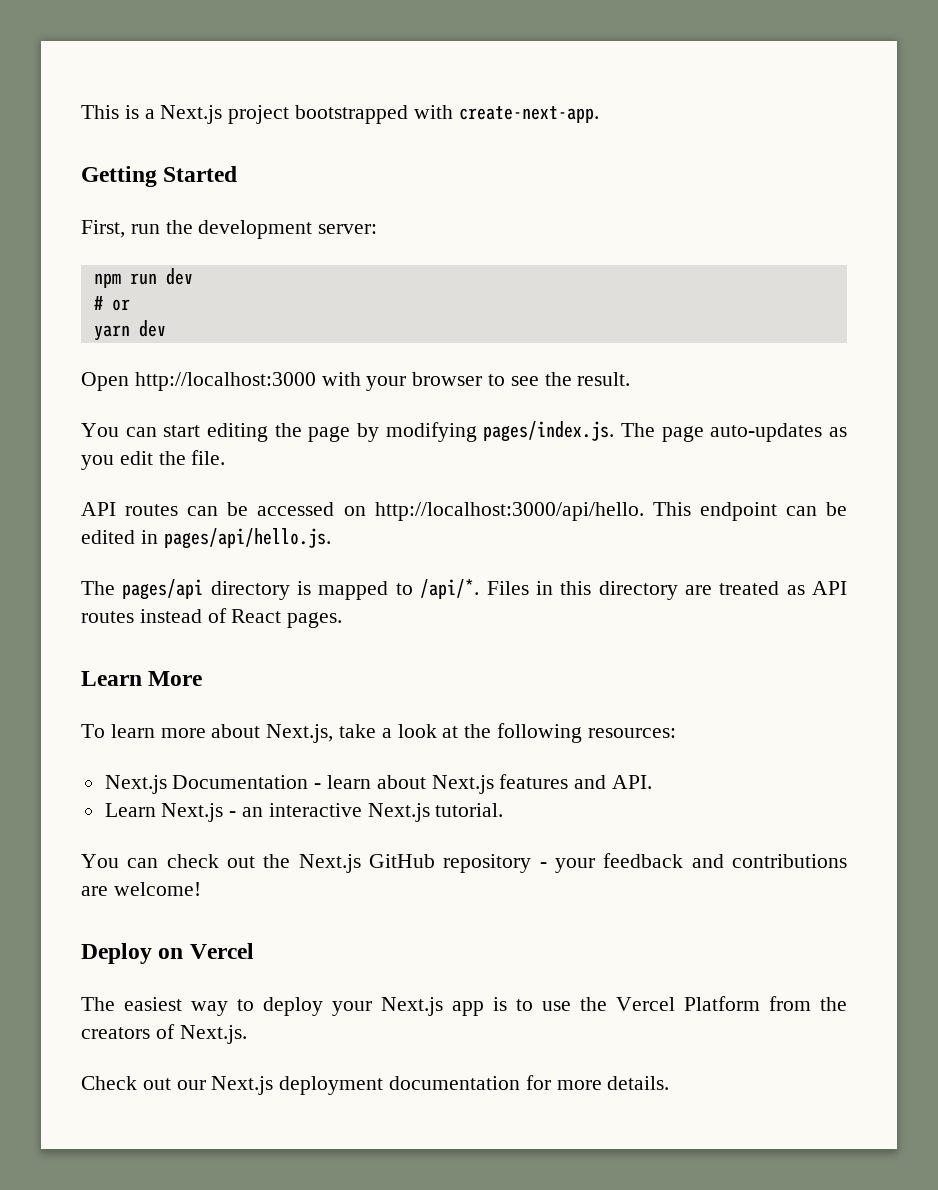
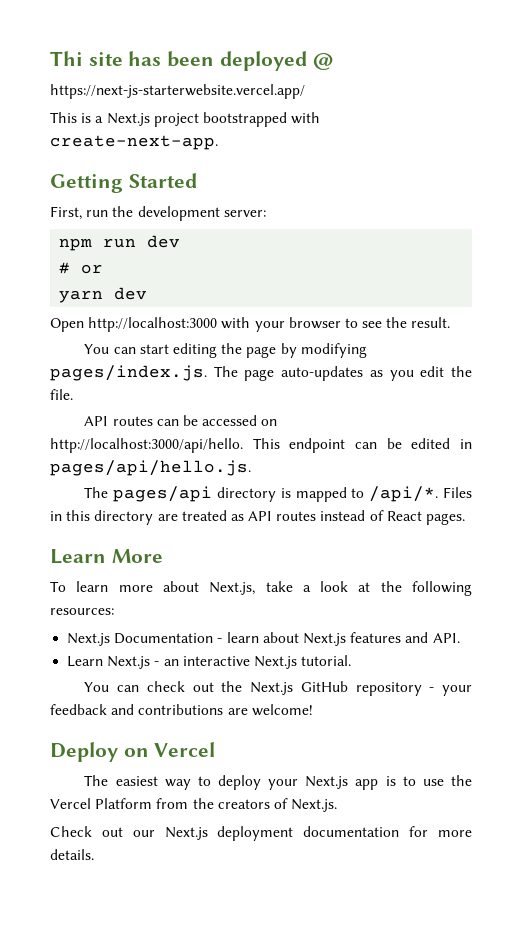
(81, 112) none -> [50,51,335,71] [50,84,305,99] Thi site has been deployed @ // https://next-js-starterwebsite.vercel.app/ //

